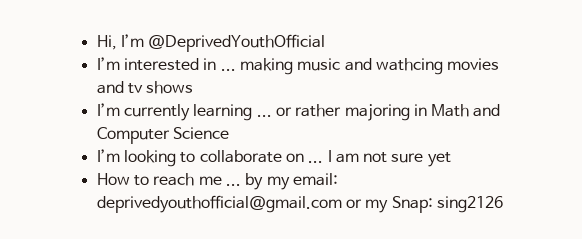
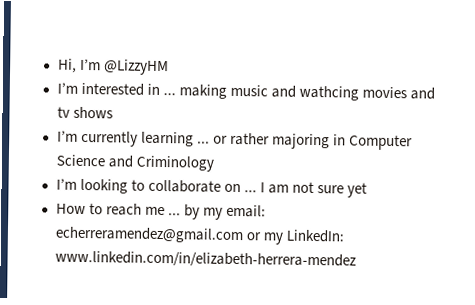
[148,34,326,52] @DeprivedYouthOfficial -> [103,59,169,76] @LizzyHM
[431,104,501,117] Math and -> (346, 140) none
(229, 133) none -> [107,155,214,172] and Criminology
[96,195,342,213] deprivedyouthofficial@gmail.com -> [54,226,243,244] echerreramendez@gmail.com
[391,196,503,213] Snap: sing2126 -> [285,229,344,243] [54,250,356,269] LinkedIn: www.linkedin.com/in/elizabeth-herrera-mendez

